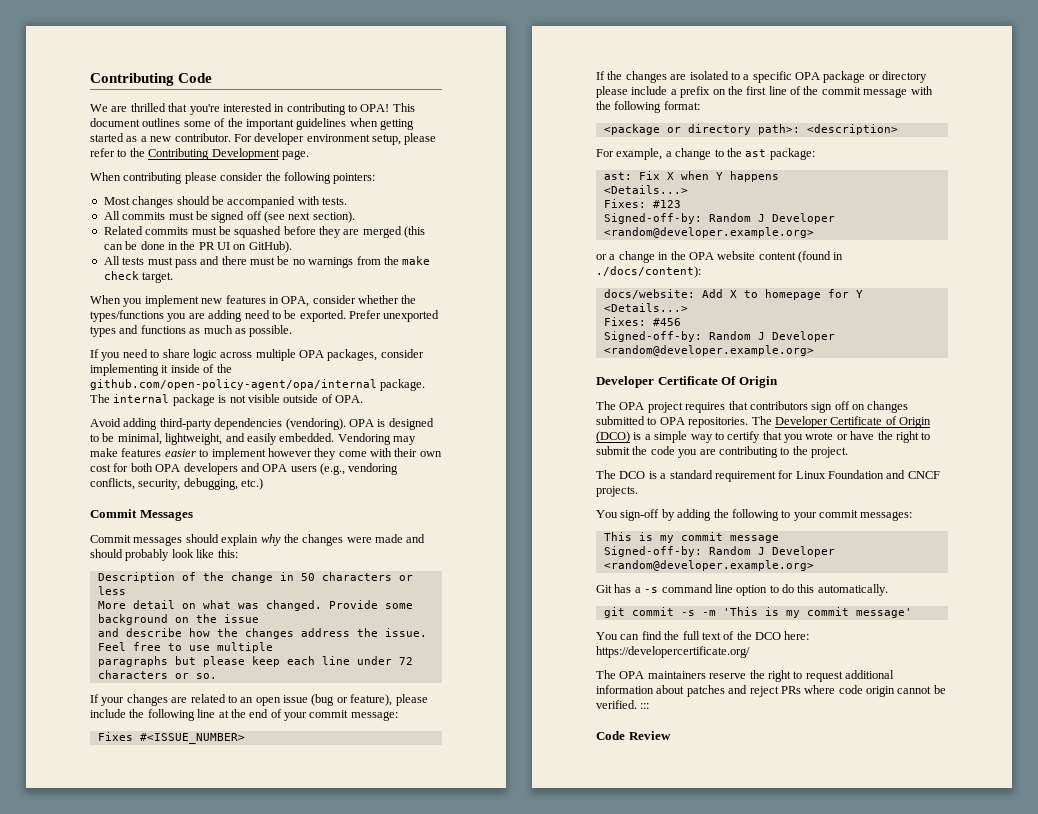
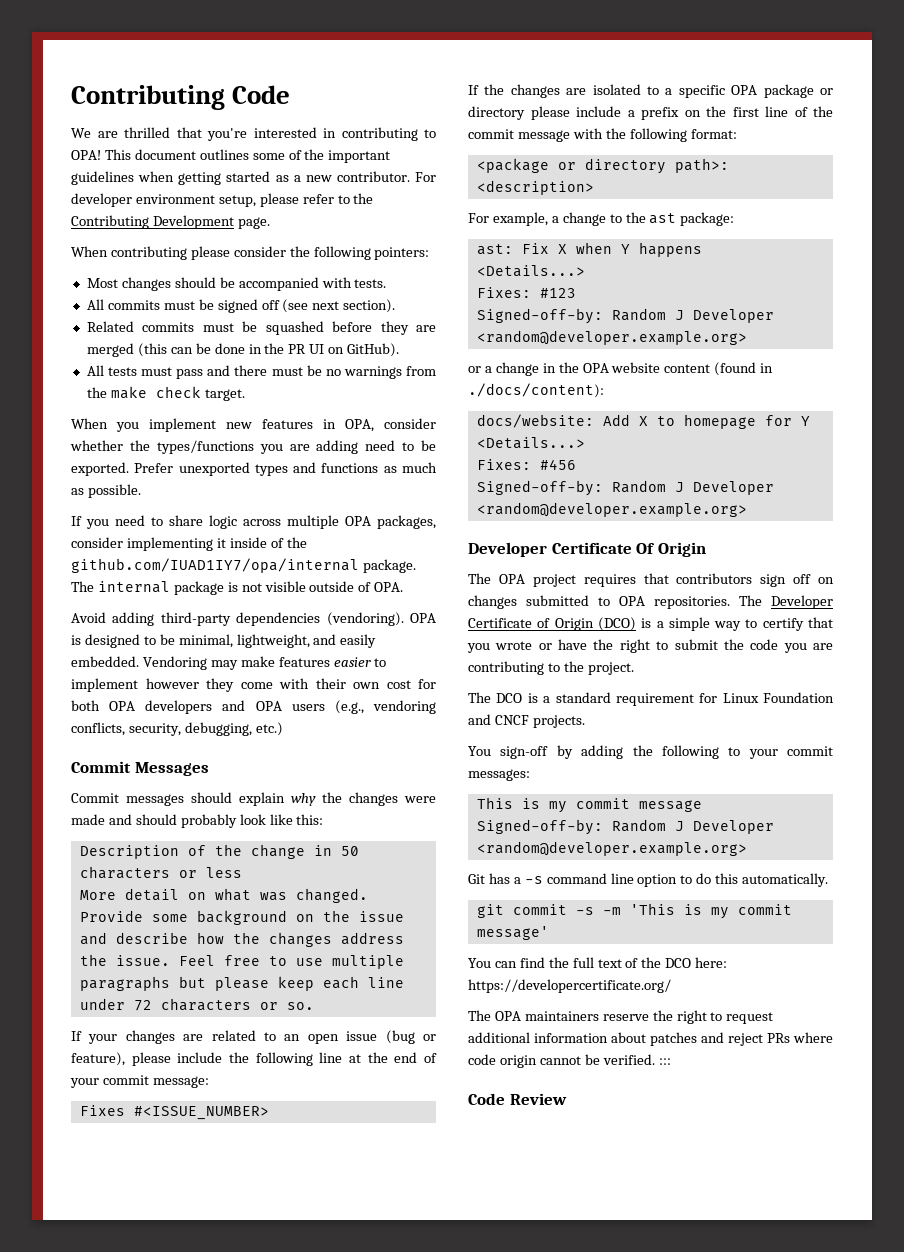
[90,379,377,390] github.com/open-policy-agent/opa/internal -> [71,558,359,573] github.com/IUAD1IY7/opa/internal

